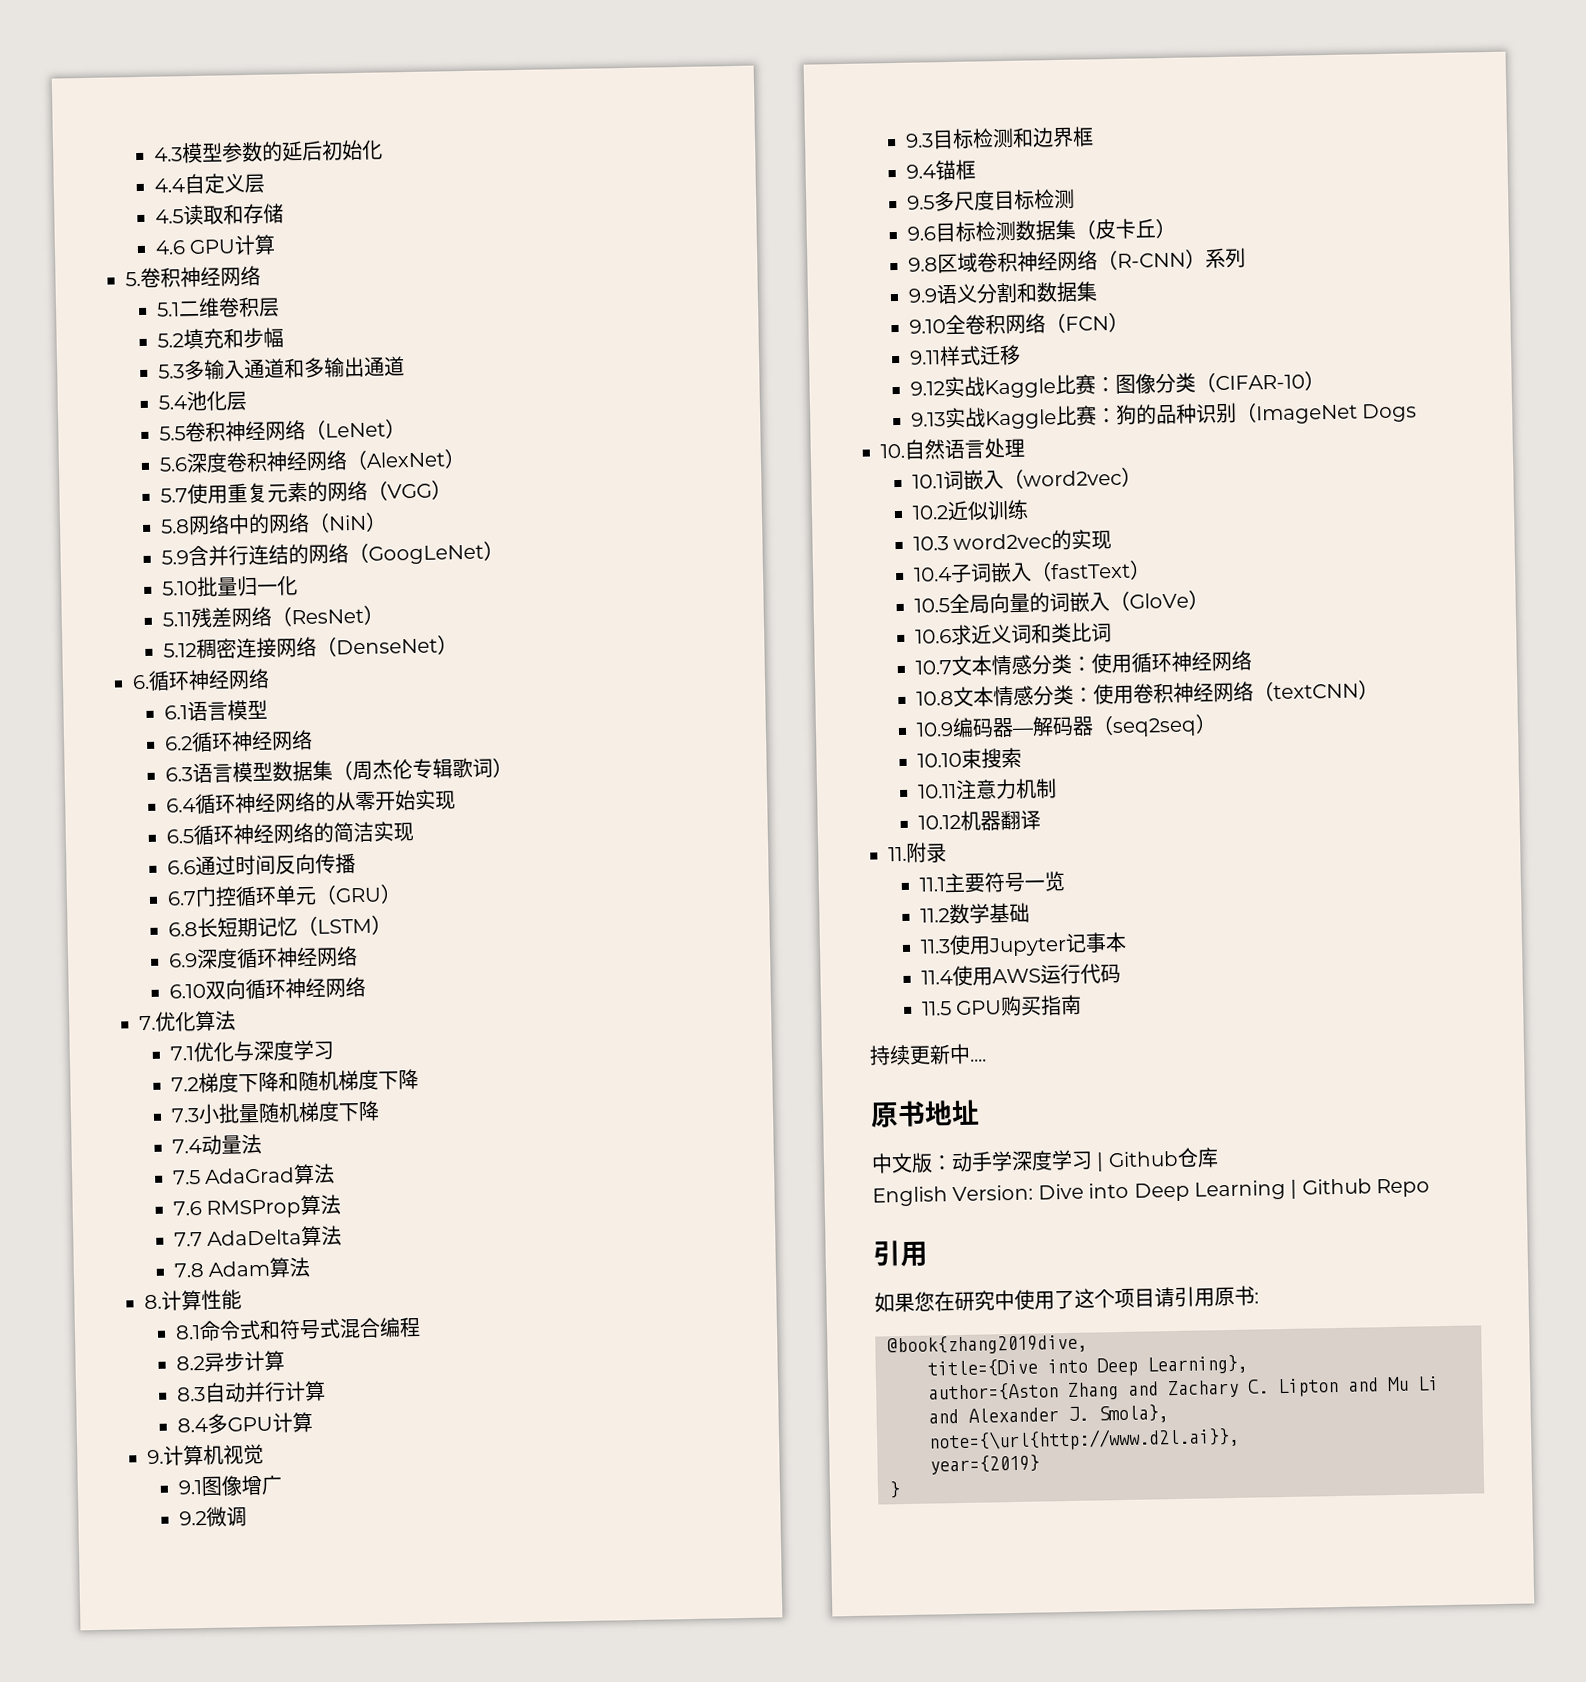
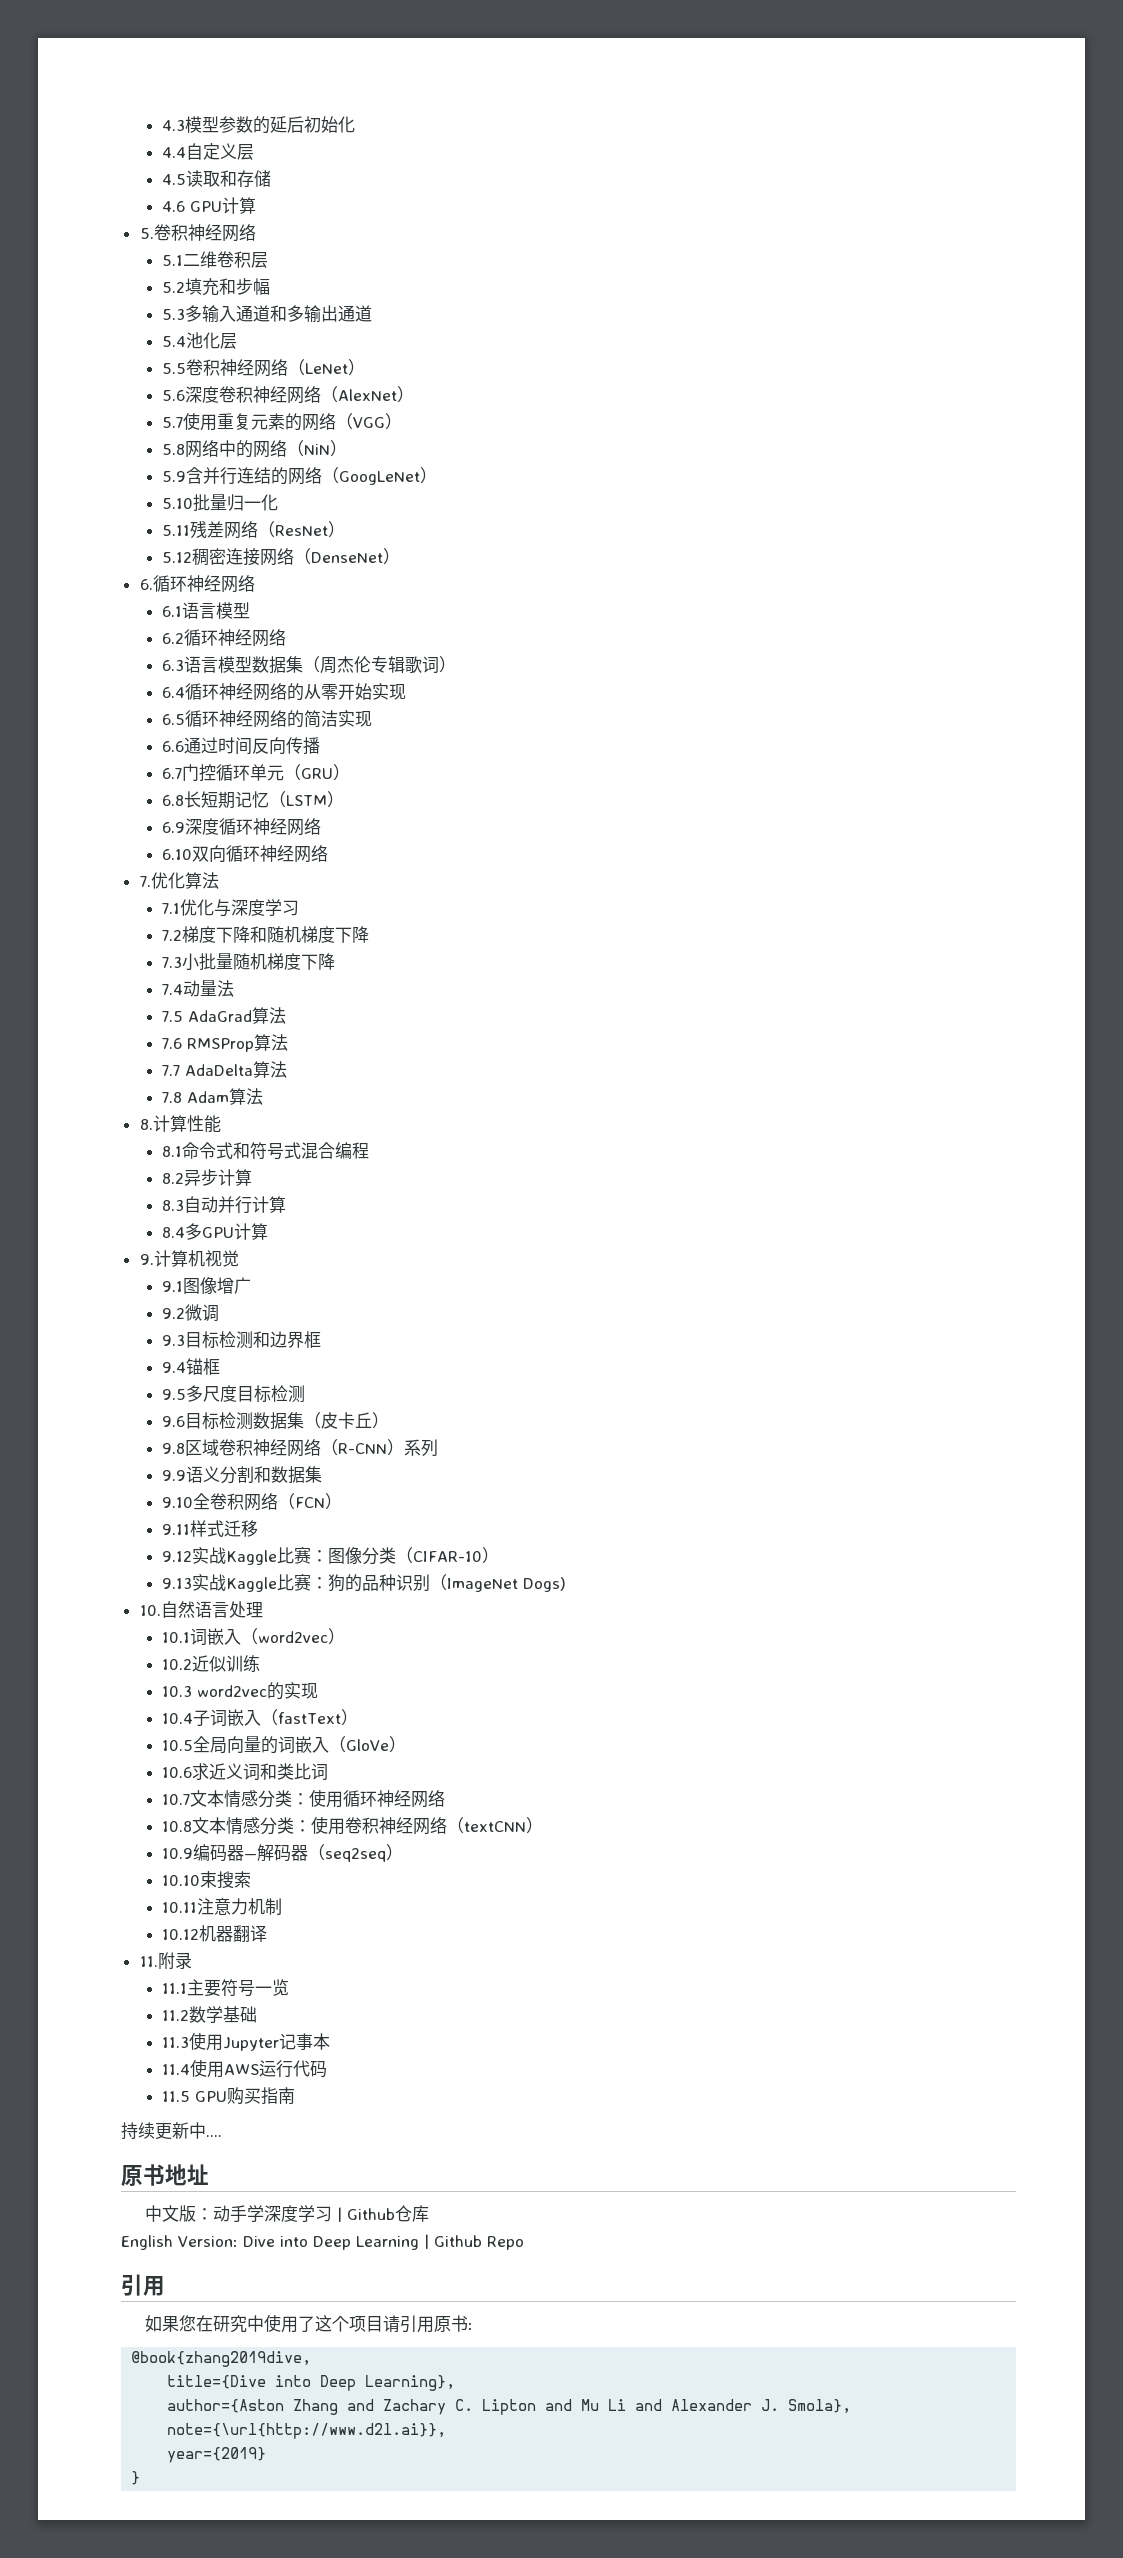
[1362,403,1418,423] Dogs -> [523,1577,567,1592] Dogs)

